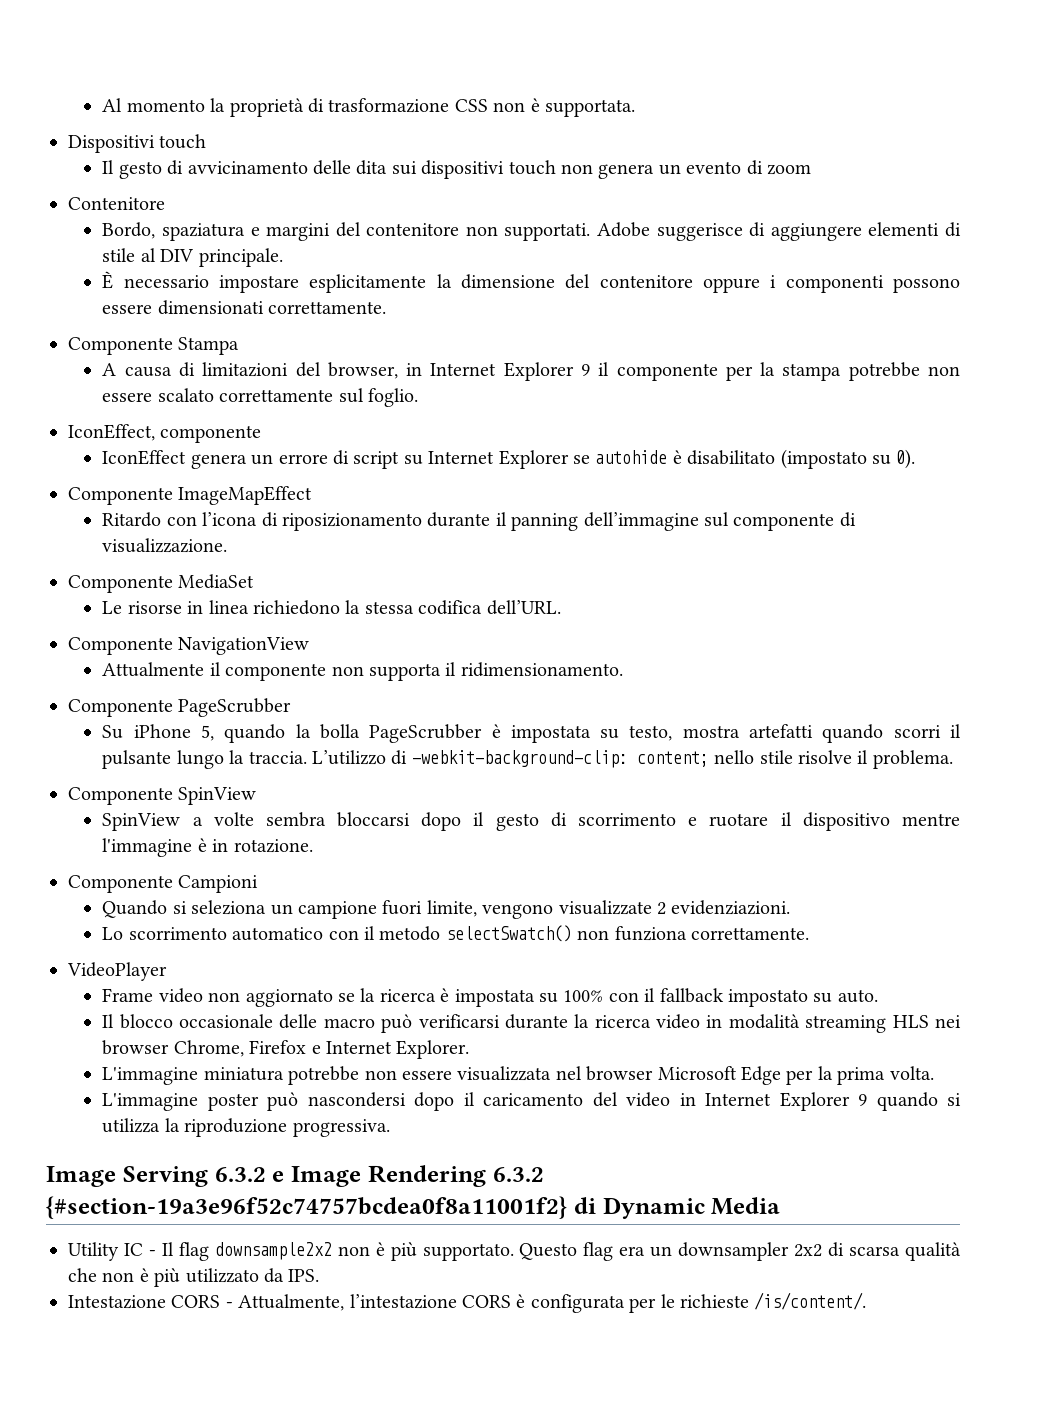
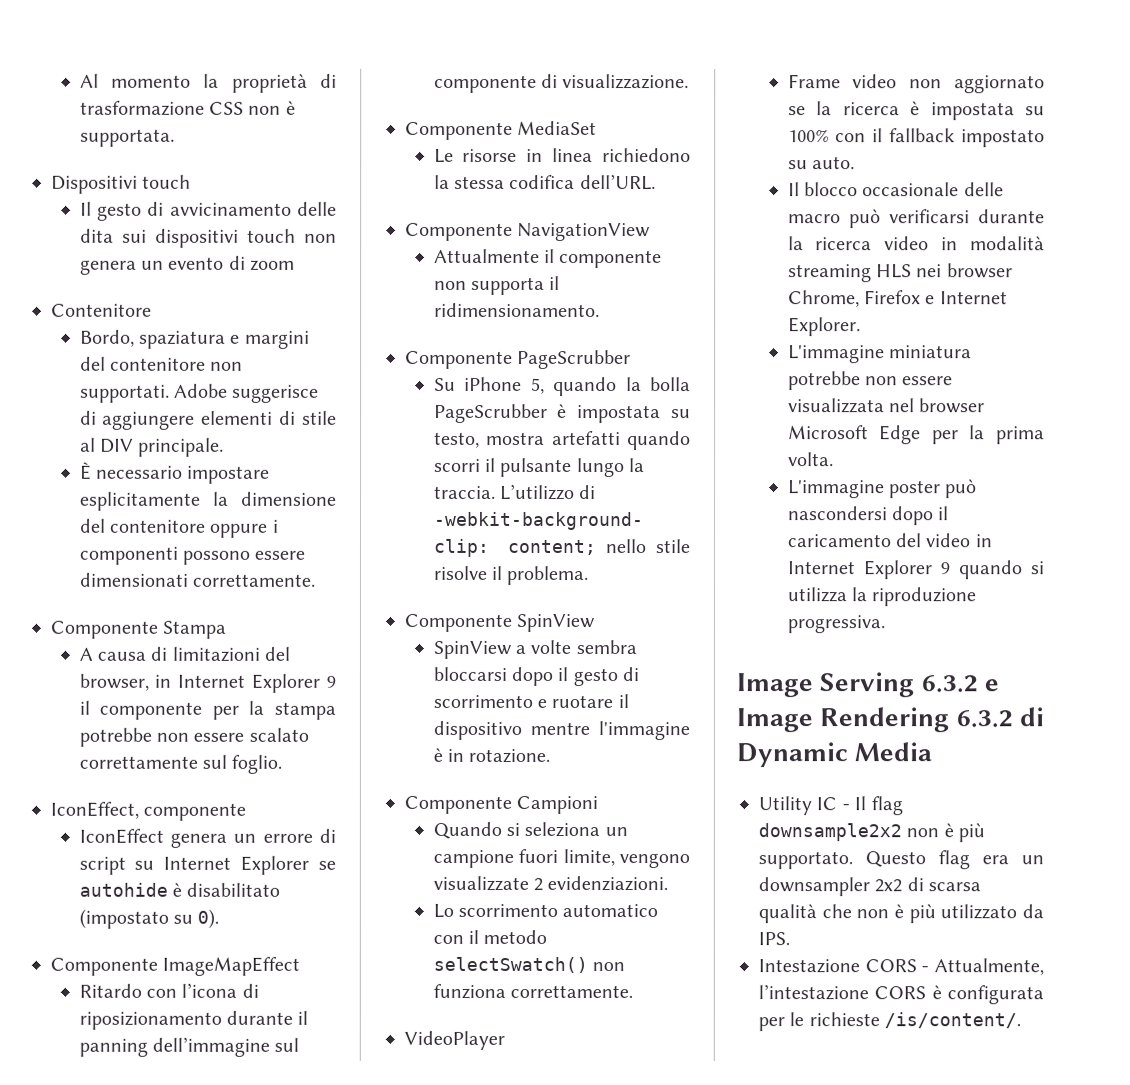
[46,1196,567,1219] {#section-19a3e96f52c74757bcdea0f8a11001f2} -> (1013, 719) none

